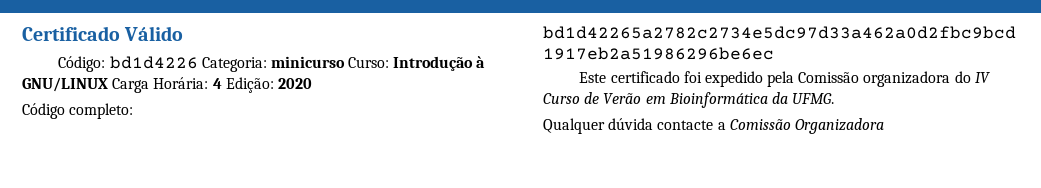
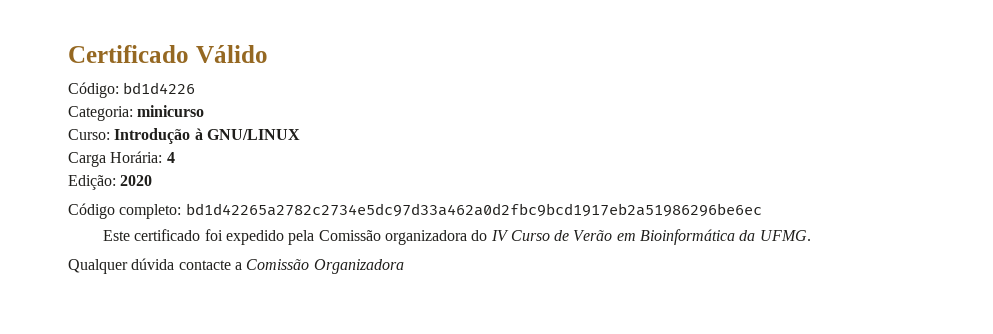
(198, 62) none -> (196, 88) //
(345, 62) none -> (205, 111) //
(108, 84) none -> (300, 134) //
(222, 83) none -> (175, 157) //

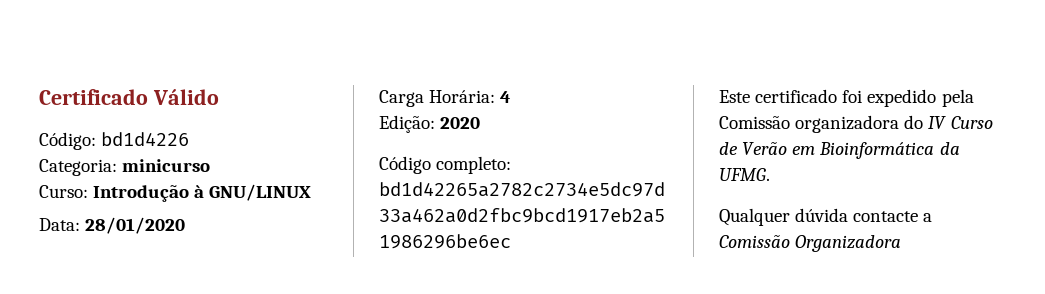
(300, 134) none -> [39,217,186,234] // Data: 28/01/2020

